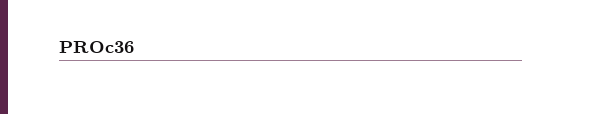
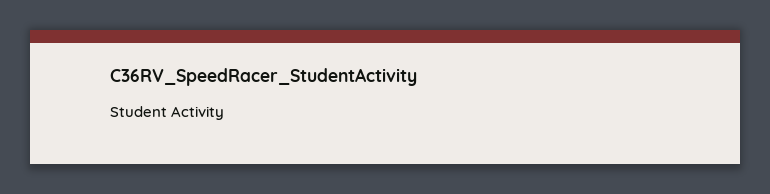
[59,41,134,53] PROc36 -> [110,68,417,86] [110,106,225,120] C36RV_SpeedRacer_StudentActivity // Student Activity

